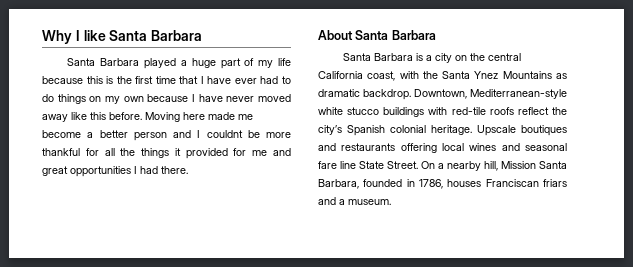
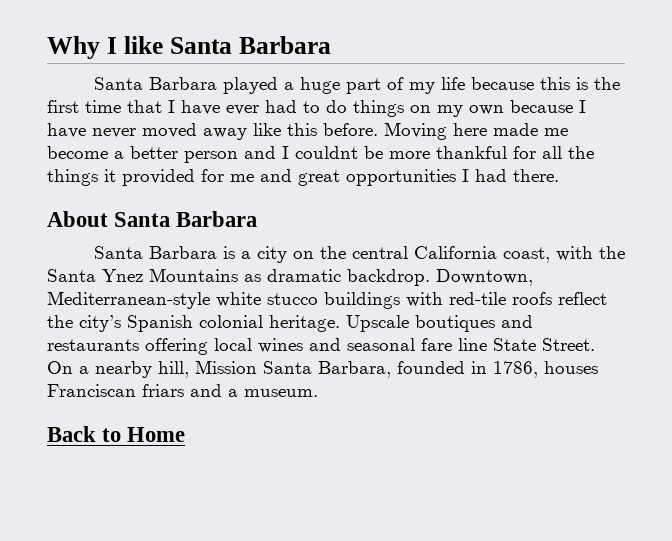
(391, 202) none -> [47,426,186,442] // Back to Home

